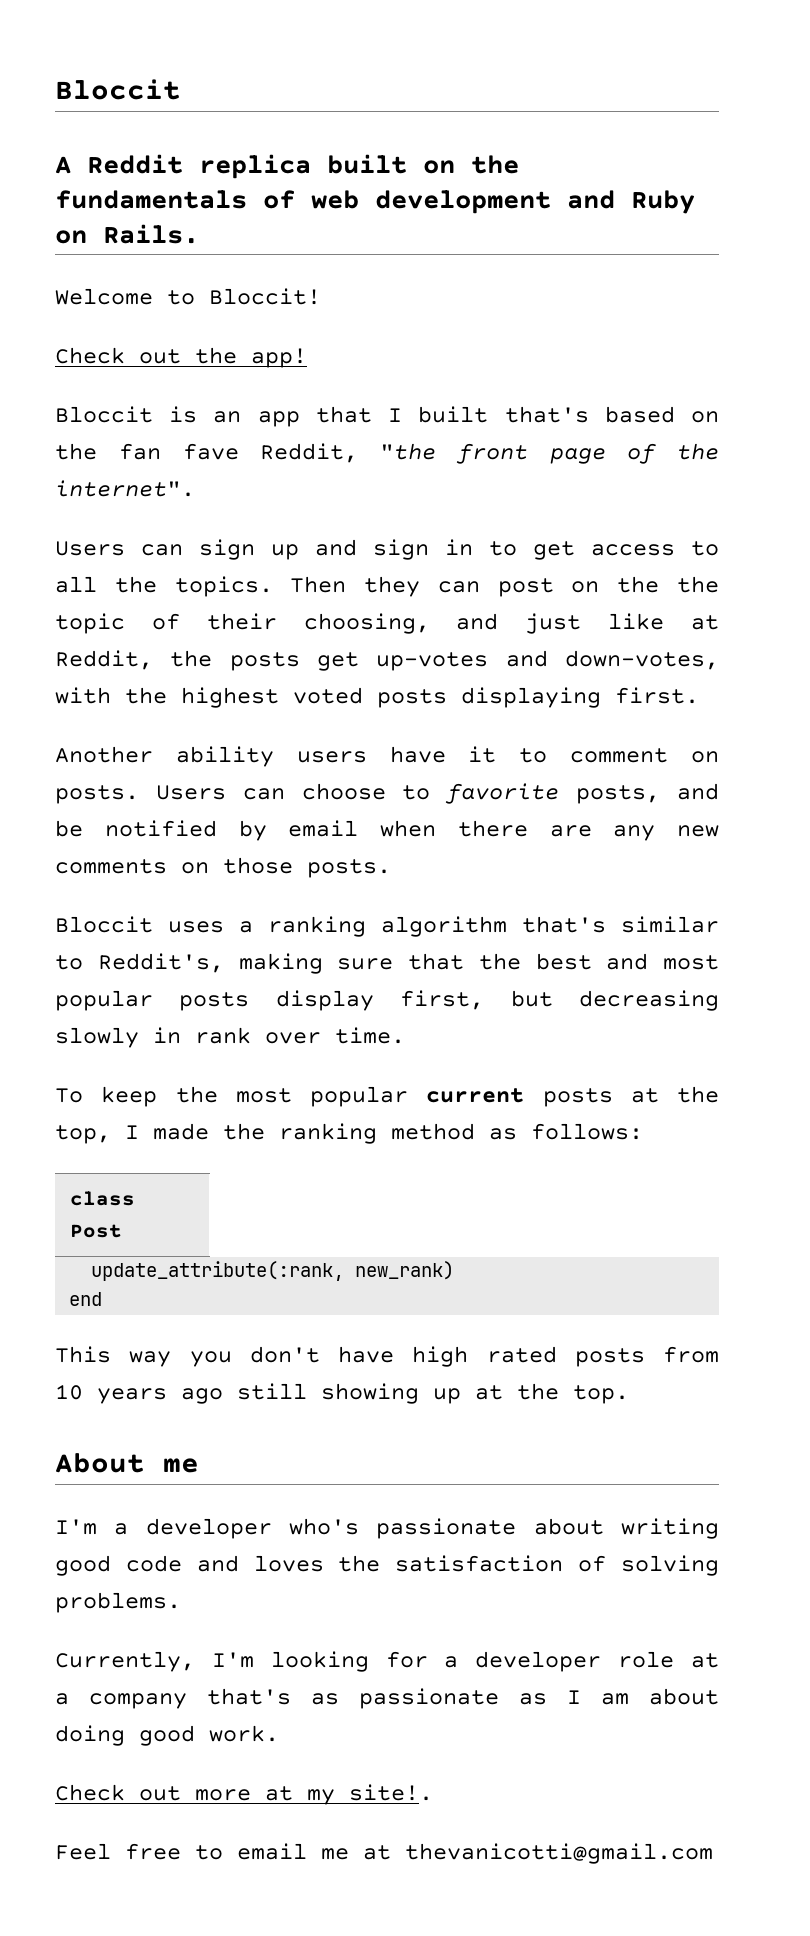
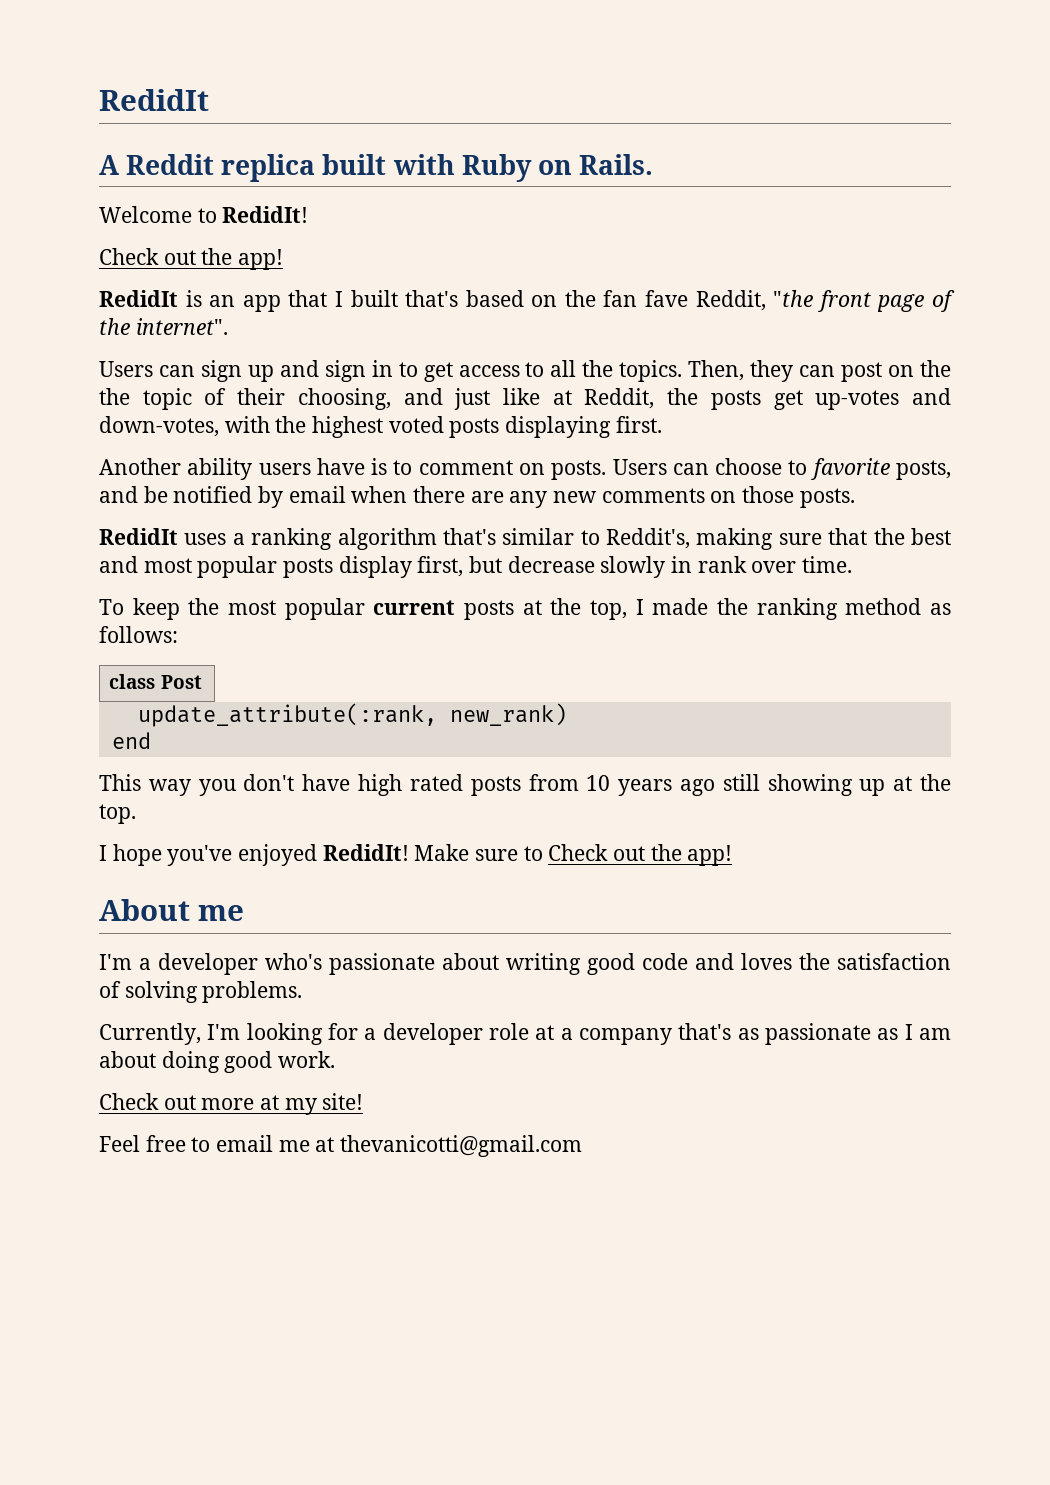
[55,79,181,100] Bloccit -> [99,89,209,111] RedidIt
[423,155,519,174] [55,190,615,214] on the fundamentals of web development and -> [392,154,455,175] with
[209,288,321,305] [55,347,307,368] [55,406,153,423] Bloccit! // Check out the app! // Bloccit -> [222,206,309,223] [99,248,284,270] [99,290,178,307] RedidIt! // Check out the app! // RedidIt
[290,576,347,593] Then -> [688,360,745,381] Then,
[468,746,497,763] it -> [371,458,388,475] is
[55,916,153,933] Bloccit -> [99,528,178,545] RedidIt
[579,990,719,1011] decreasing -> [507,556,595,573] decrease
(629, 1394) none -> [99,844,733,866] // I hope you've enjoyed RedidIt! Make sure to Check out the app!
[349,1784,433,1801] site!. -> [322,1093,364,1110] site!

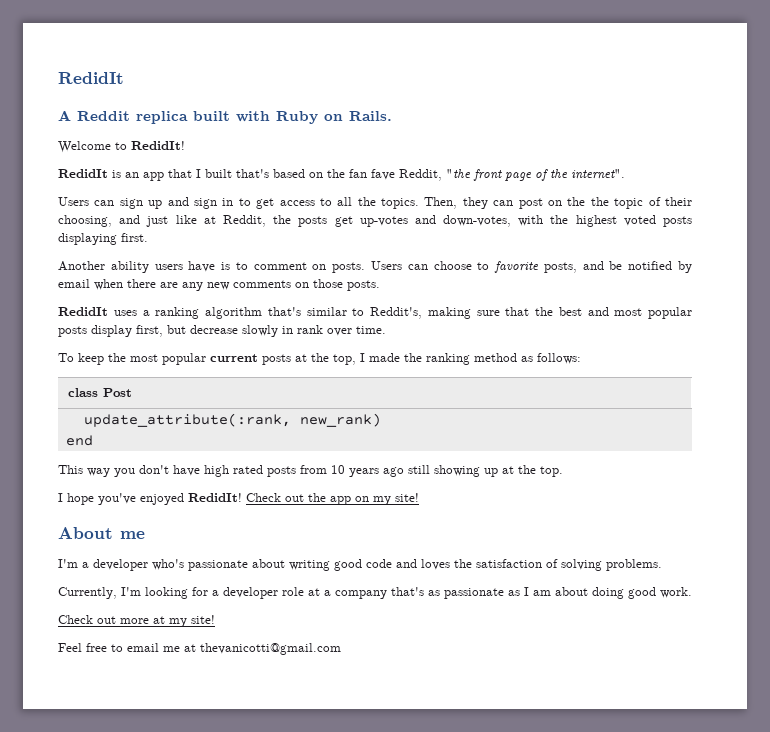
[99,248,284,270] // Check out the app! -> (185, 145) none
[414,844,733,866] Make sure to Check out the app! -> [246,493,419,505] Check out the app on my site!

